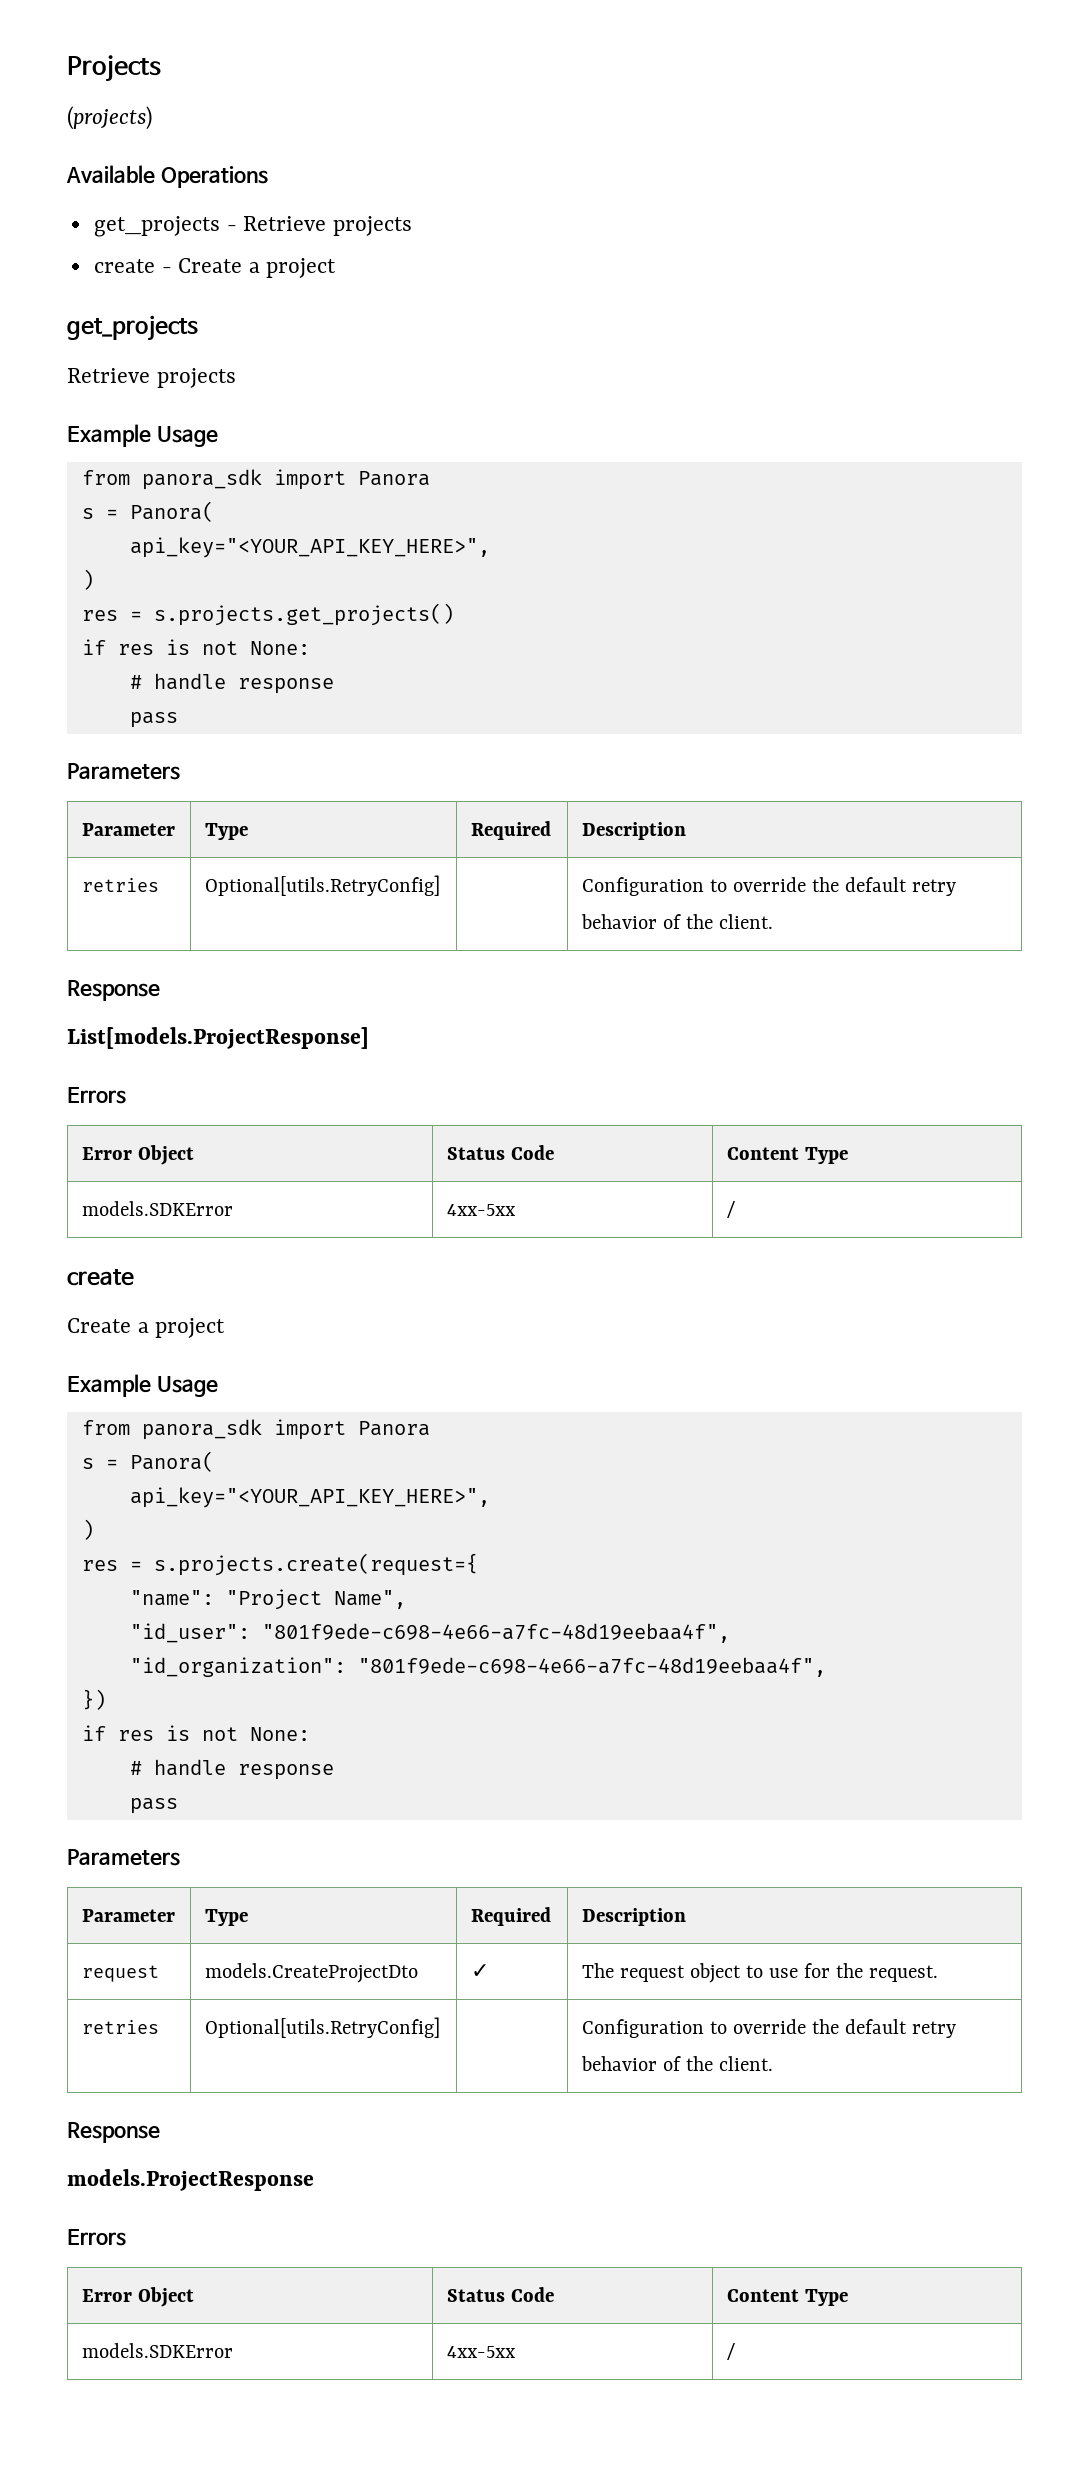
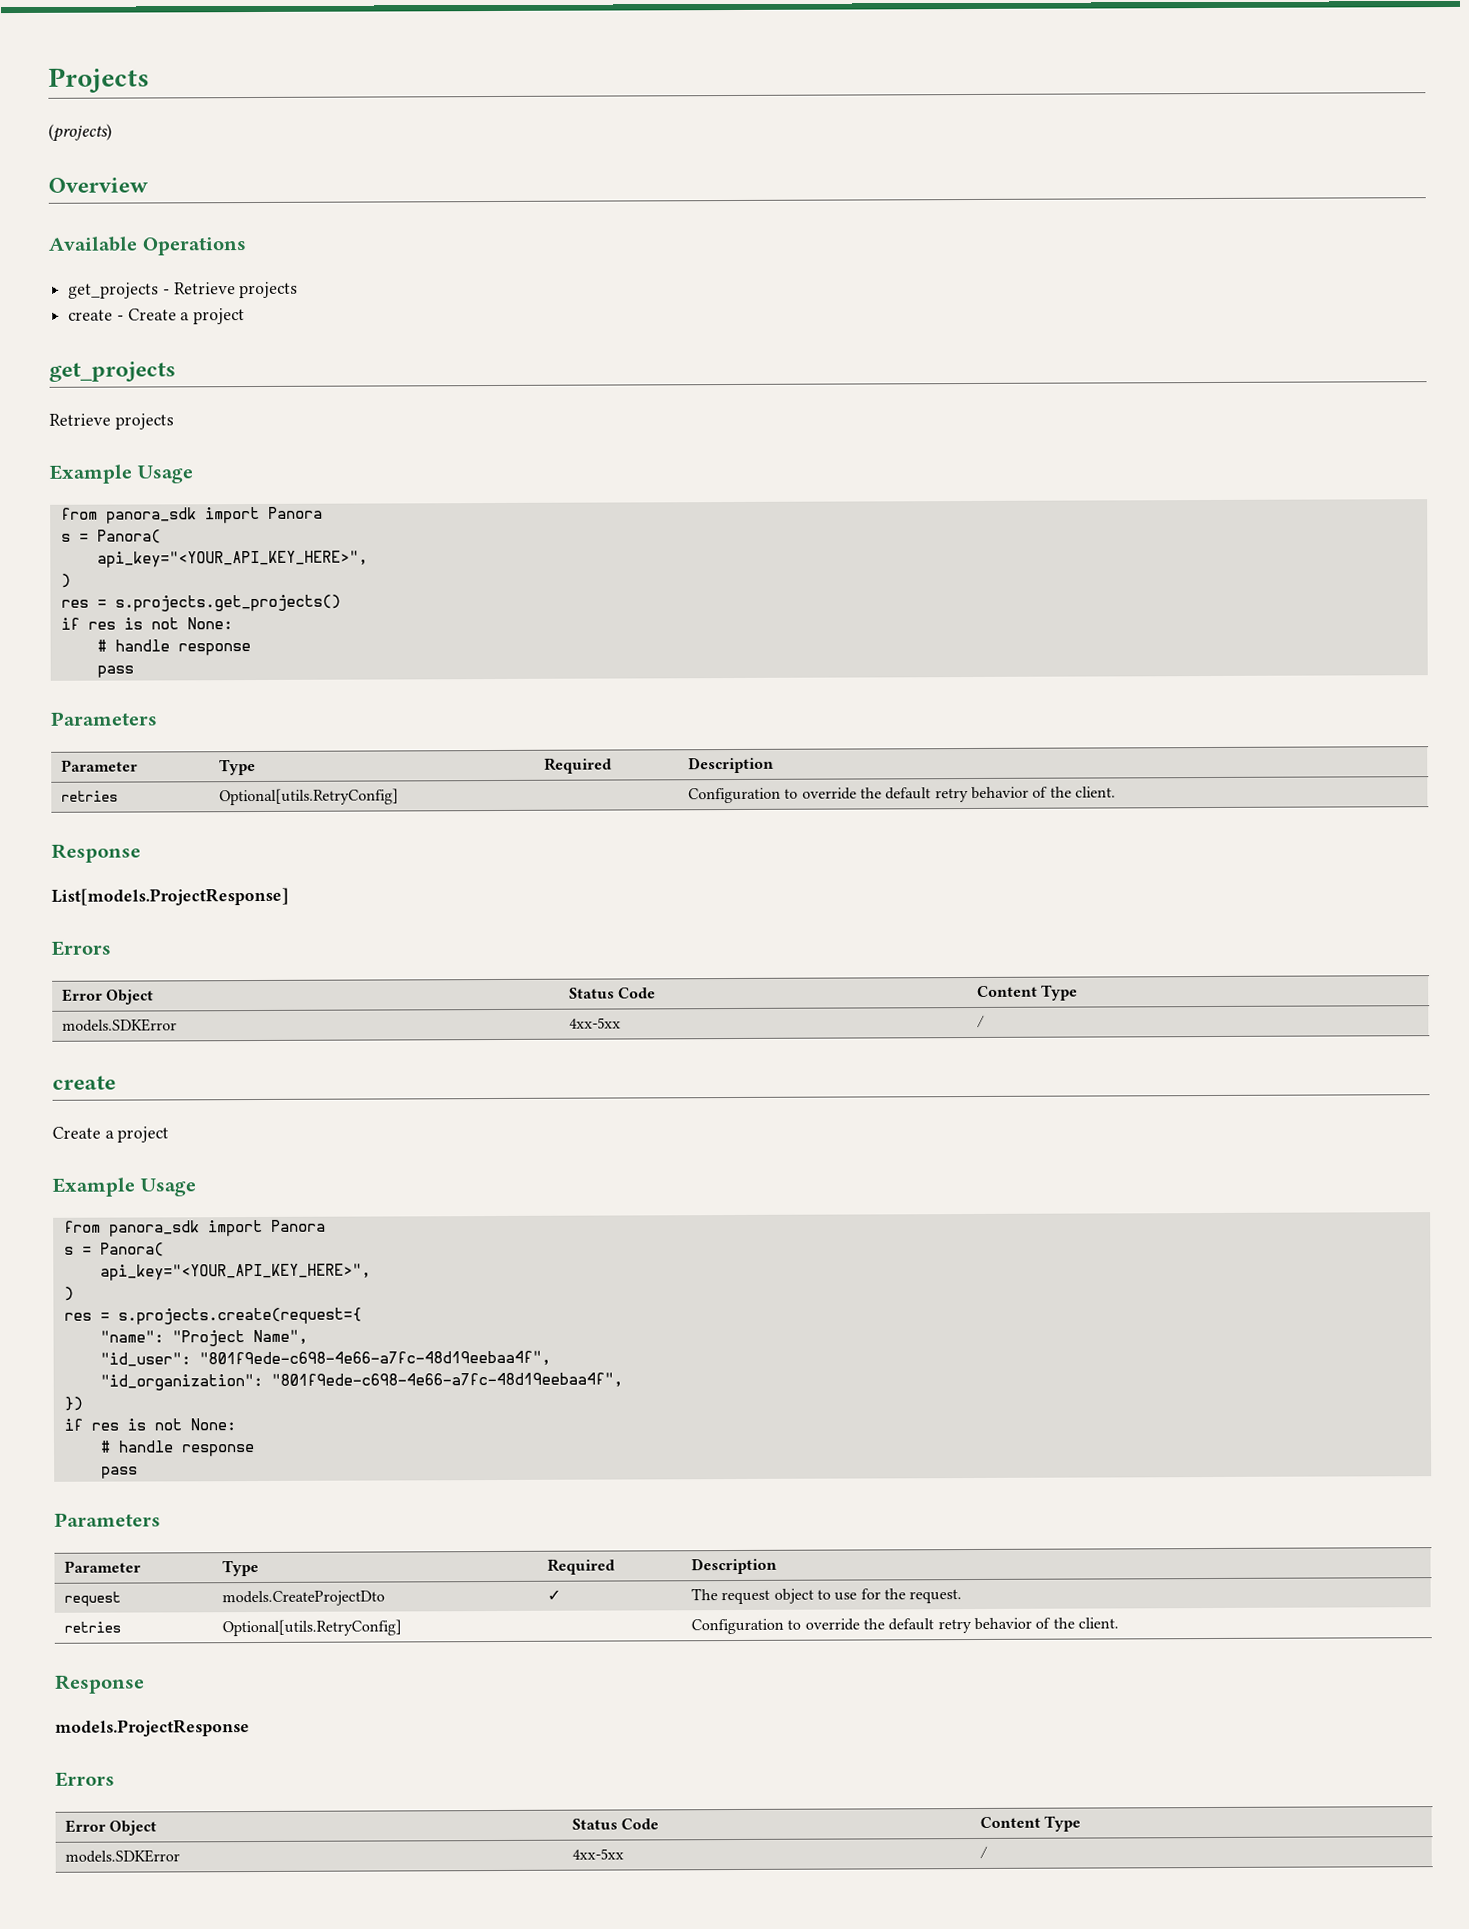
(152, 118) none -> [48,177,149,193] // Overview

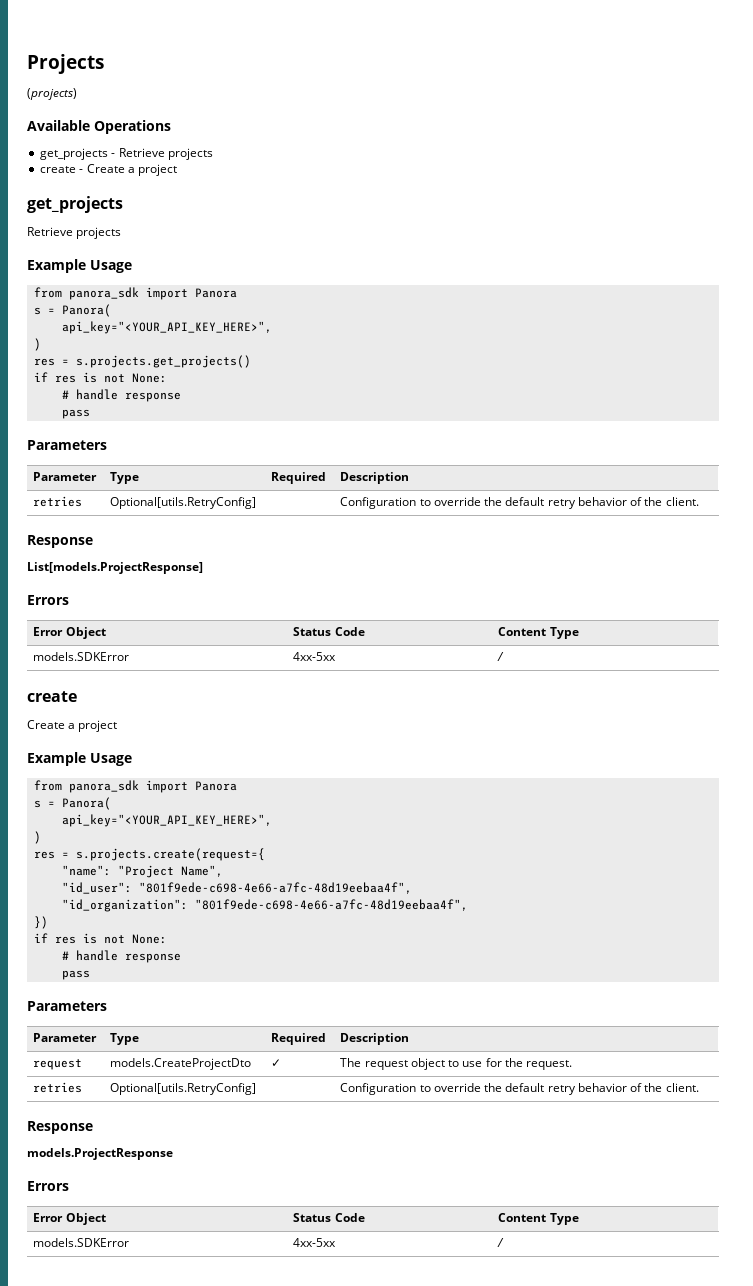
[48,177,149,193] // Overview -> (77, 94) none

